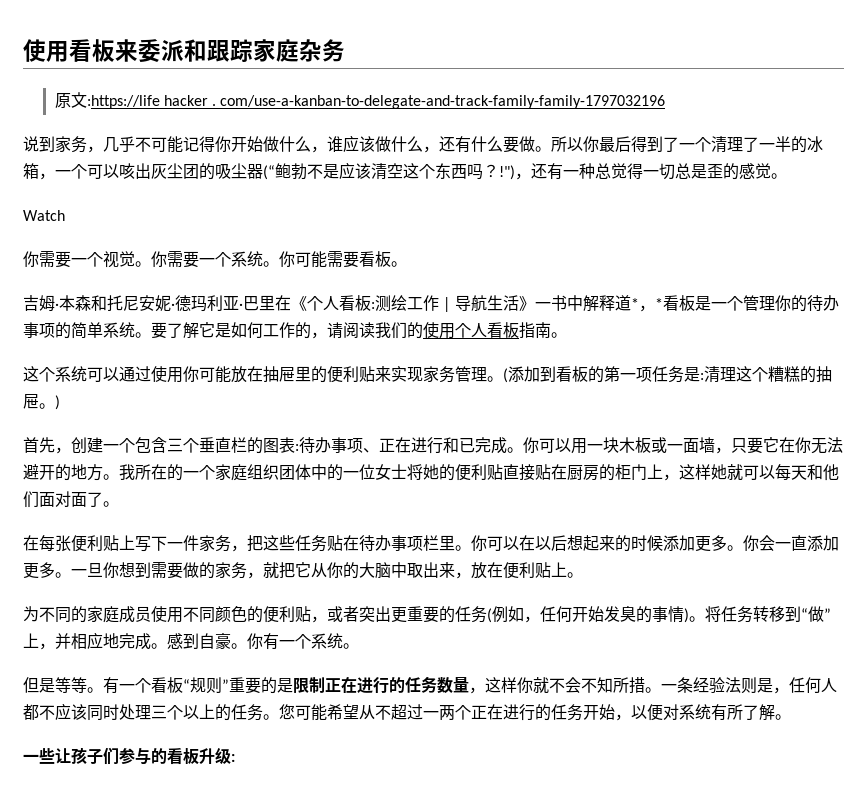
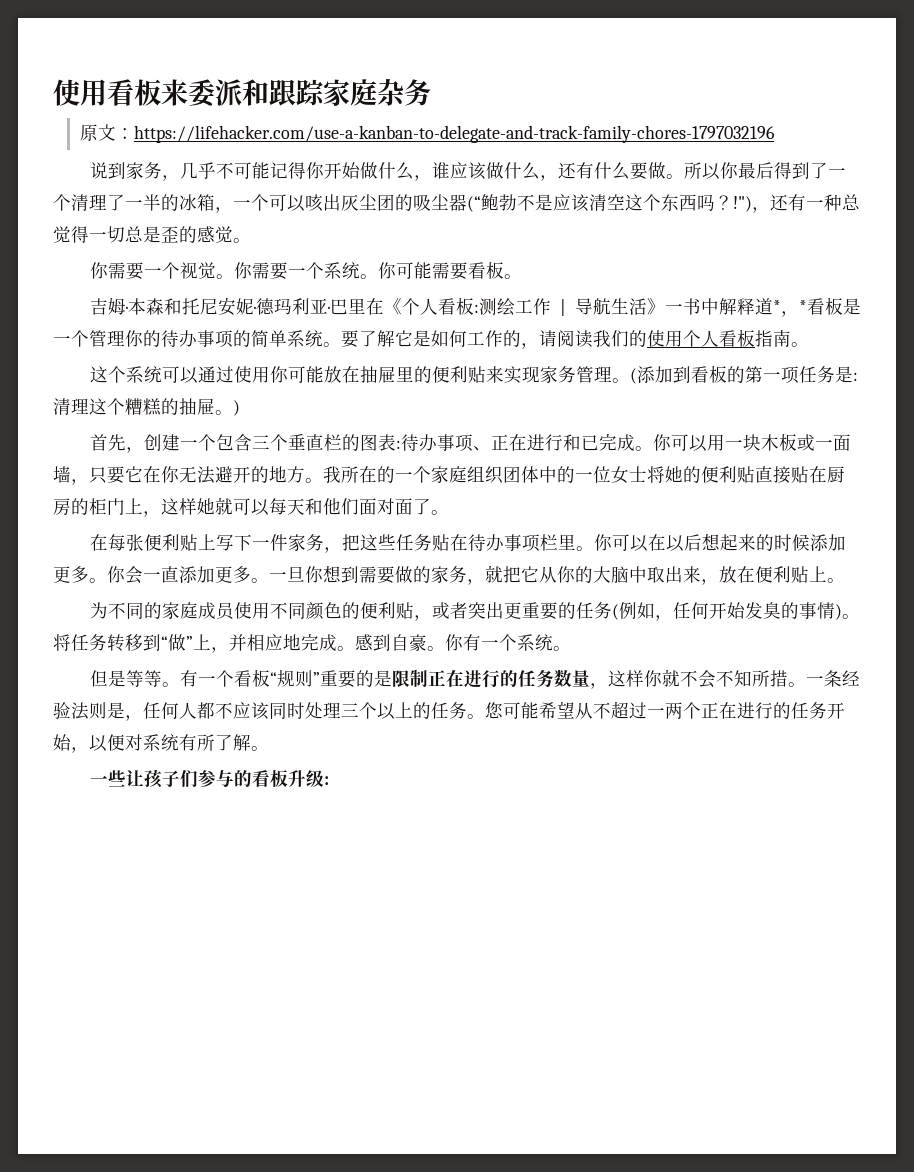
[86,95,666,109] :https://life hacker . com/use-a-kanban-to-delegate-and-track-family-family-1797032196 -> [115,125,775,143] ：https://lifehacker.com/use-a-kanban-to-delegate-and-track-family-chores-1797032196
[23,210,65,221] // Watch -> (251, 240) none

